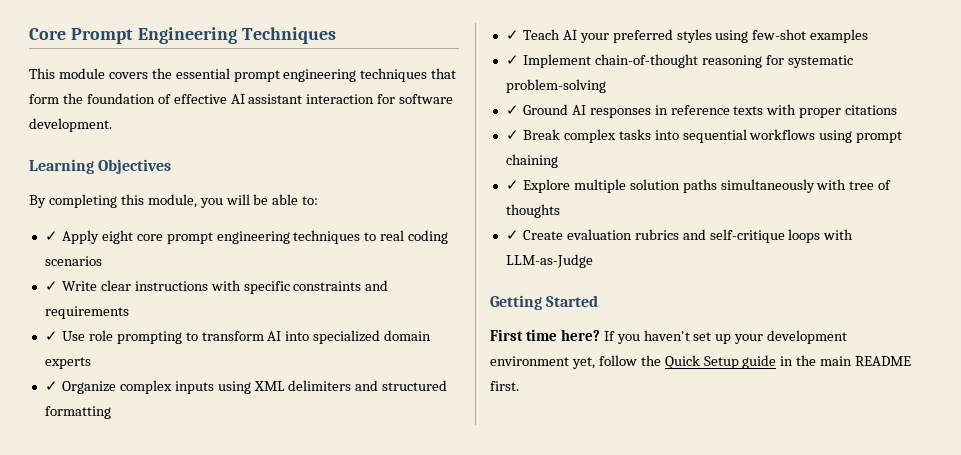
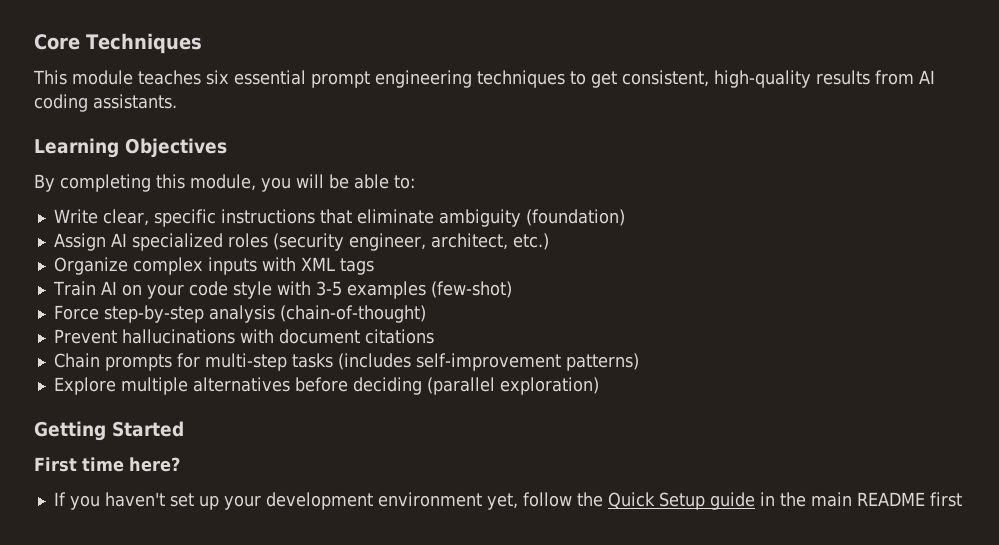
[70,27,237,44] Prompt Engineering -> (80, 42) none
[108,68,172,79] covers the -> [138,70,229,85] teaches six
[431,68,457,79] [29,93,454,104] [29,118,112,132] that form the foundation of effective AI assistant interaction for software development. -> [570,70,935,88] [34,94,177,112] to get consistent, high-quality results from AI coding assistants.
[44,230,449,244] [44,256,102,266] [44,280,389,294] [44,306,129,319] [44,330,432,344] [44,357,91,369] [44,380,448,394] [44,406,111,419] [505,29,869,43] [505,54,853,68] [505,79,606,93] [505,104,898,118] [505,129,903,143] [505,154,558,168] [505,179,892,193] [505,204,560,218] [505,229,854,243] [505,254,593,268] ✓ Apply eight core prompt engineering techniques to real coding scenarios // ✓ Write clear instructions with specific constraints and requirements // ✓ Use role prompting to transform AI into specialized domain experts // ✓ Organize complex inputs using XML delimiters and structured formatting // ✓ Teach AI your preferred styles using few-shot examples // ✓ Implement chain-of-thought reasoning for systematic problem-solving // ✓ Ground AI responses in reference texts with proper citations // ✓ Break complex tasks into sequential workflows using prompt chaining // ✓ Explore multiple solution paths simultaneously with tree of thoughts // ✓ Create evaluation rubrics and self-critique loops with LLM-as-Judge -> [53,209,625,227] [53,233,549,251] [53,257,374,275] [52,281,512,299] [53,305,426,323] [53,329,434,344] [53,353,639,371] [53,377,599,395] Write clear, specific instructions that eliminate ambiguity (foundation) // Assign AI specialized roles (security engineer, architect, etc.) // Organize complex inputs with XML tags // Train AI on your code style with 3-5 examples (few-shot) // Force step-by-step analysis (chain-of-thought) // Prevent hallucinations with document citations // Chain prompts for multi-step tasks (includes self-improvement patterns) // Explore multiple alternatives before deciding (parallel exploration)
(600, 335) none -> (180, 464) //
[490,381,519,391] first. -> [929,492,962,507] first

